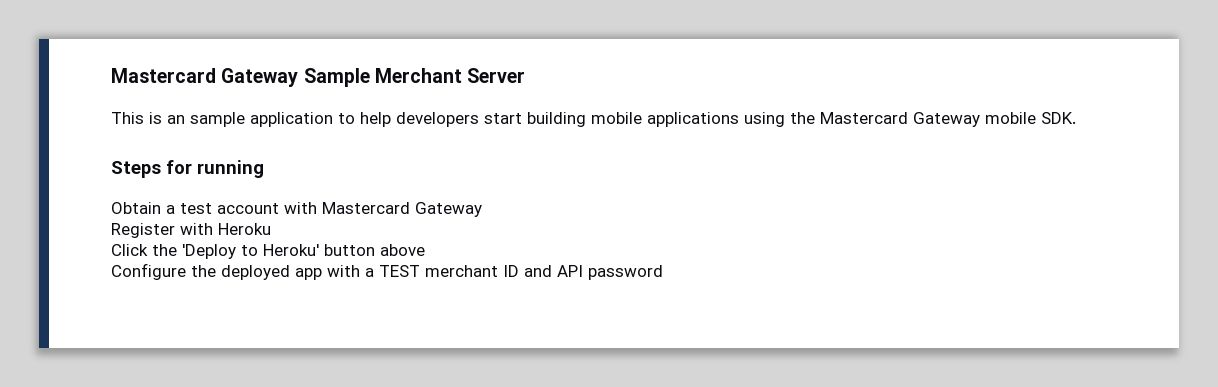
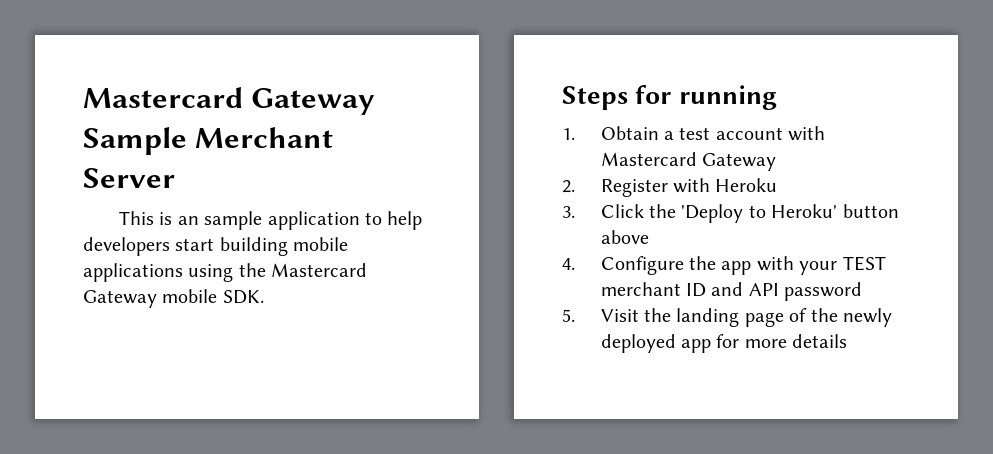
(264, 169) none -> [562,128,575,140] 1.
(482, 209) none -> [562,180,575,193] 2.
(271, 229) none -> [562,206,575,218] 3.
(425, 250) none -> [562,258,575,270] 4.
[221,265,290,280] deployed -> (716, 263) none
[365,268,374,277] a -> [799,261,838,275] your
(663, 272) none -> [562,308,892,327] [600,334,848,353] // 5. Visit the landing page of the newly deployed app for more details

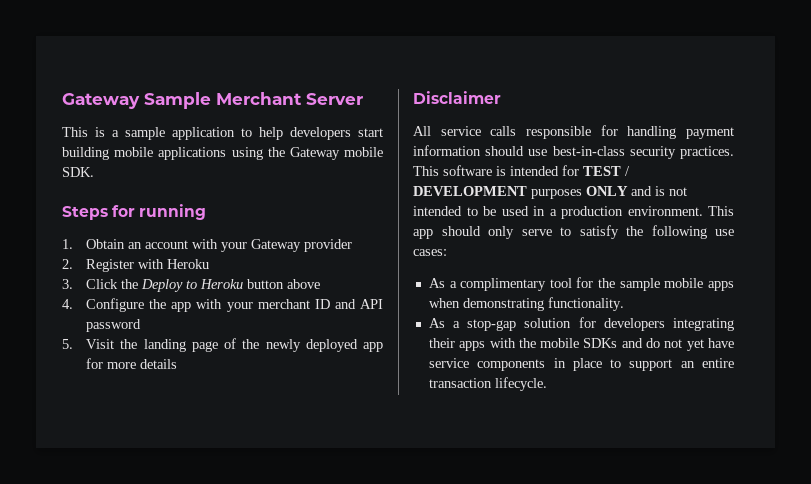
[83,87,243,108] Mastercard -> (62, 101) none
[177,216,199,225] an -> [112,130,119,137] a
[271,263,368,277] Mastercard -> (285, 152) none
[663,127,711,140] a test -> [128,242,143,249] an
[600,152,776,171] Mastercard Gateway -> [221,239,353,252] your Gateway provider
[681,204,838,223] 'Deploy to Heroku' -> [141,279,244,292] Deploy to Heroku
[842,256,886,271] TEST -> (253, 307) none
(848, 341) none -> [413,91,501,104] [413,125,734,139] [413,145,734,159] [413,165,630,176] [413,186,687,199] [413,206,734,219] [413,225,734,239] [413,249,447,256] [428,277,734,291] [428,297,624,311] [428,317,734,331] [428,338,734,351] [428,358,734,371] [428,377,547,391] // Disclaimer // All service calls responsible for handling payment information should use best-in-class security practices. This software is intended for TEST / DEVELOPMENT purposes ONLY and is not intended to be used in a production environment. This app should only serve to satisfy the following use cases: // As a complimentary tool for the sample mobile apps when demonstrating functionality. // As a stop-gap solution for developers integrating their apps with the mobile SDKs and do not yet have service components in place to support an entire transaction lifecycle.

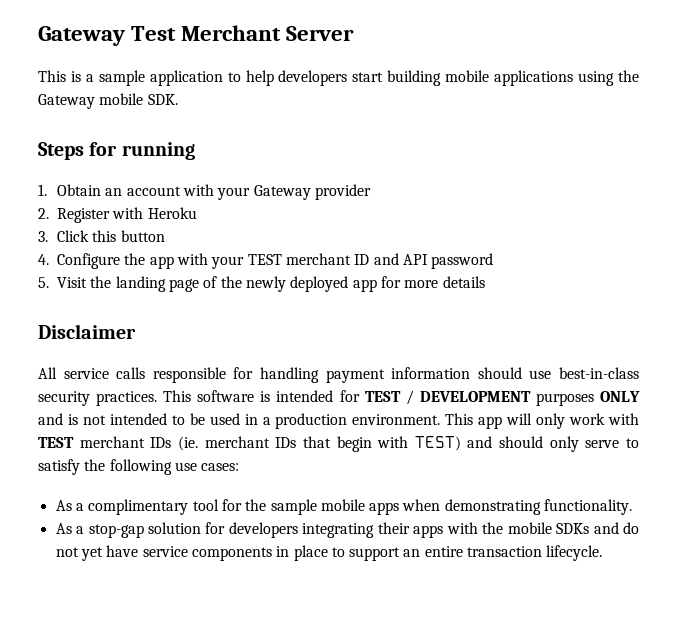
[62,92,211,109] Gateway Sample -> [38,26,177,46] Gateway Test
[121,279,244,292] the Deploy to Heroku -> [92,230,117,242] this
[287,279,321,289] above -> (165, 236) none
(253, 307) none -> [247,254,282,265] TEST
(433, 234) none -> [506,413,639,429] [38,436,493,452] will only work with TEST merchant IDs (ie. merchant IDs that begin with TEST) and

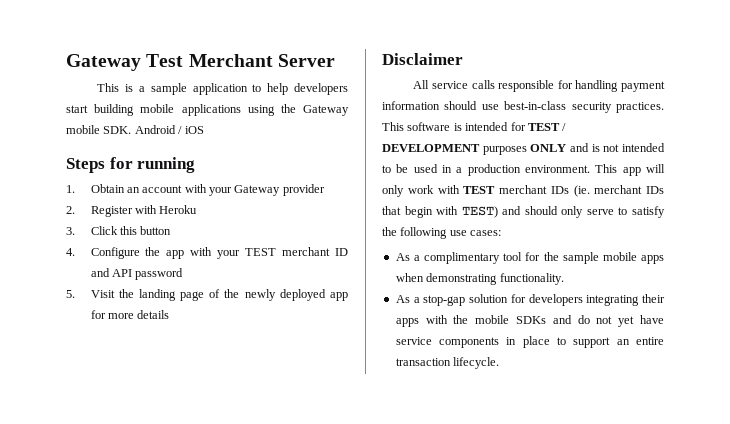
(178, 99) none -> [134,125,204,134] Android / iOS

